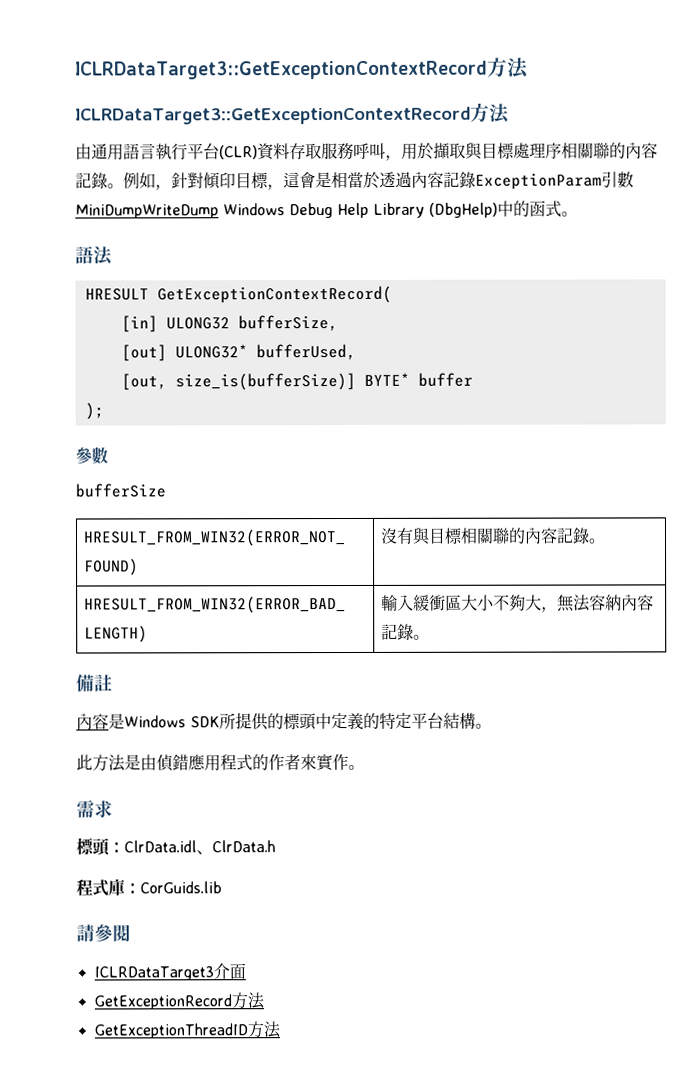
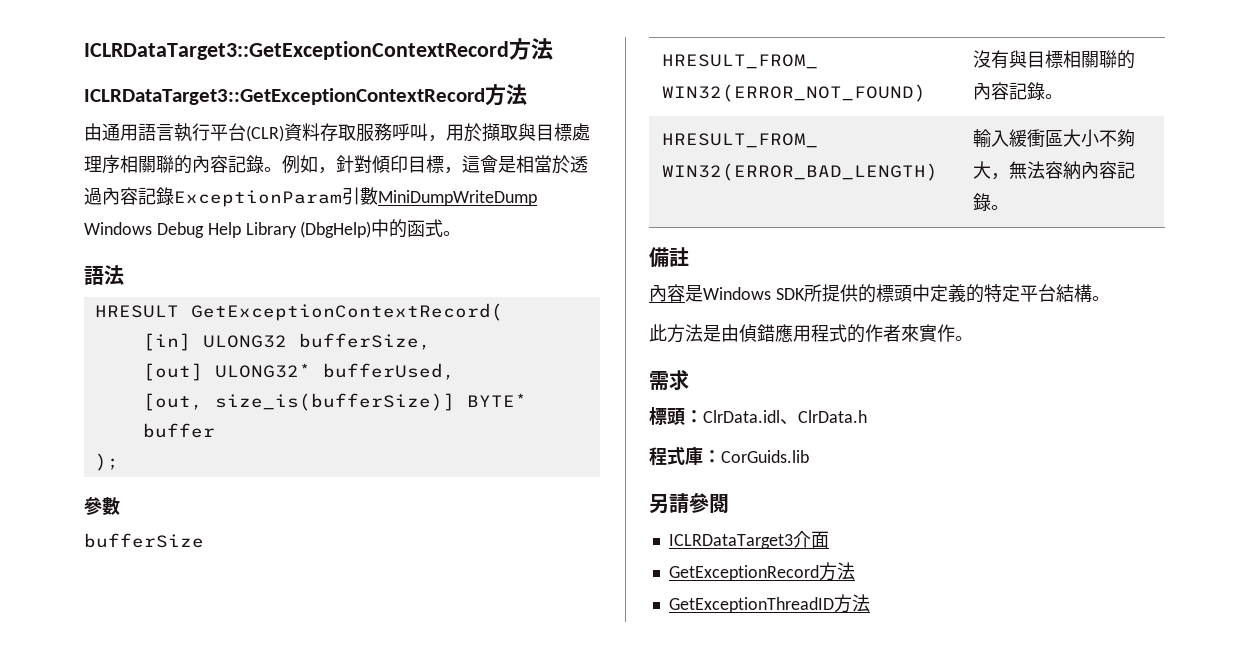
(222, 887) none -> [649,494,669,514] 另

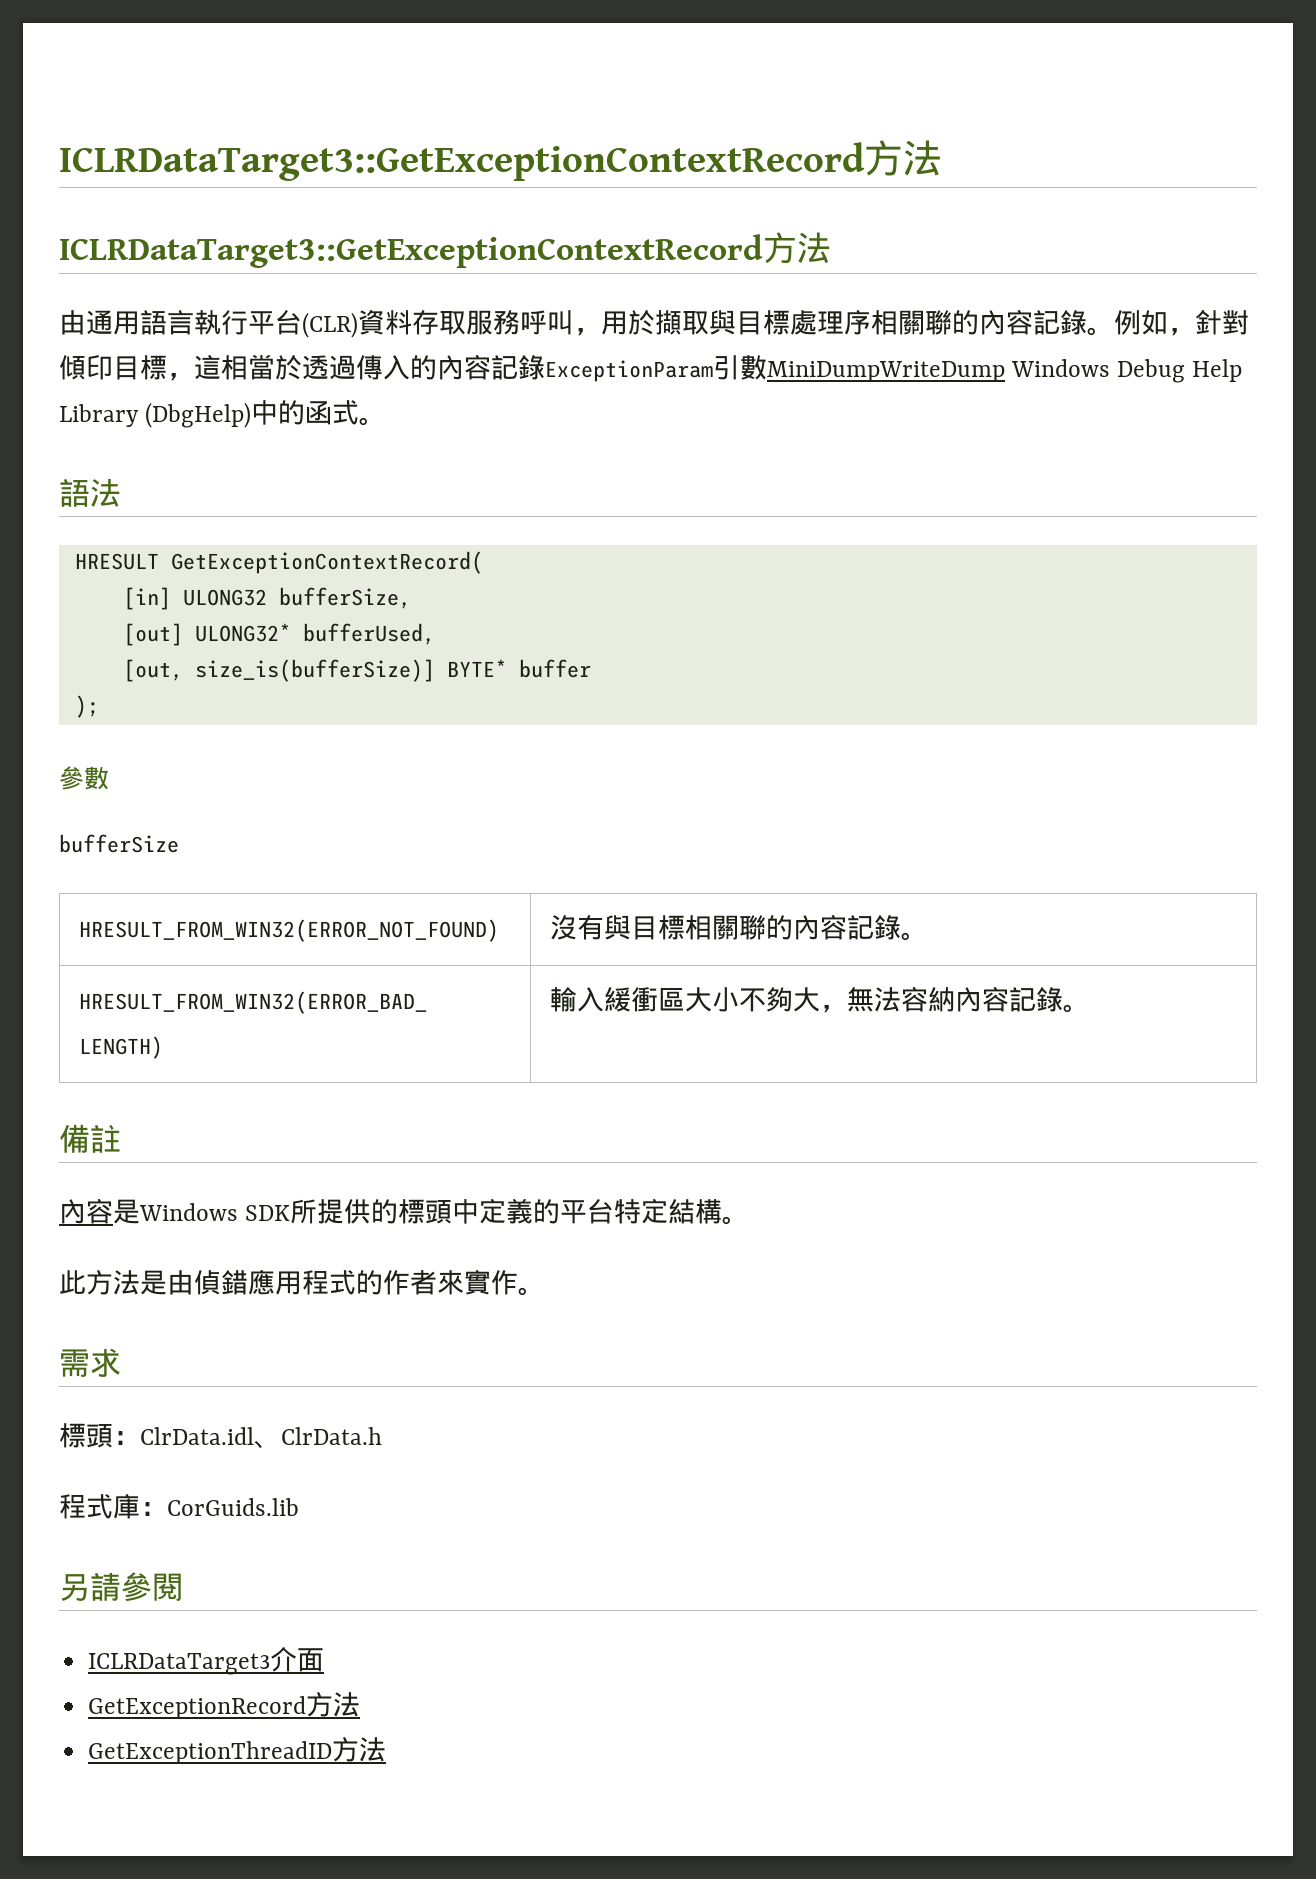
[480,155,516,173] 會是 -> (221, 367) none
(102, 196) none -> [356,355,437,380] 傳入的
[983,284,1056,302] 特定平台 -> [560,1198,669,1224] 平台特定

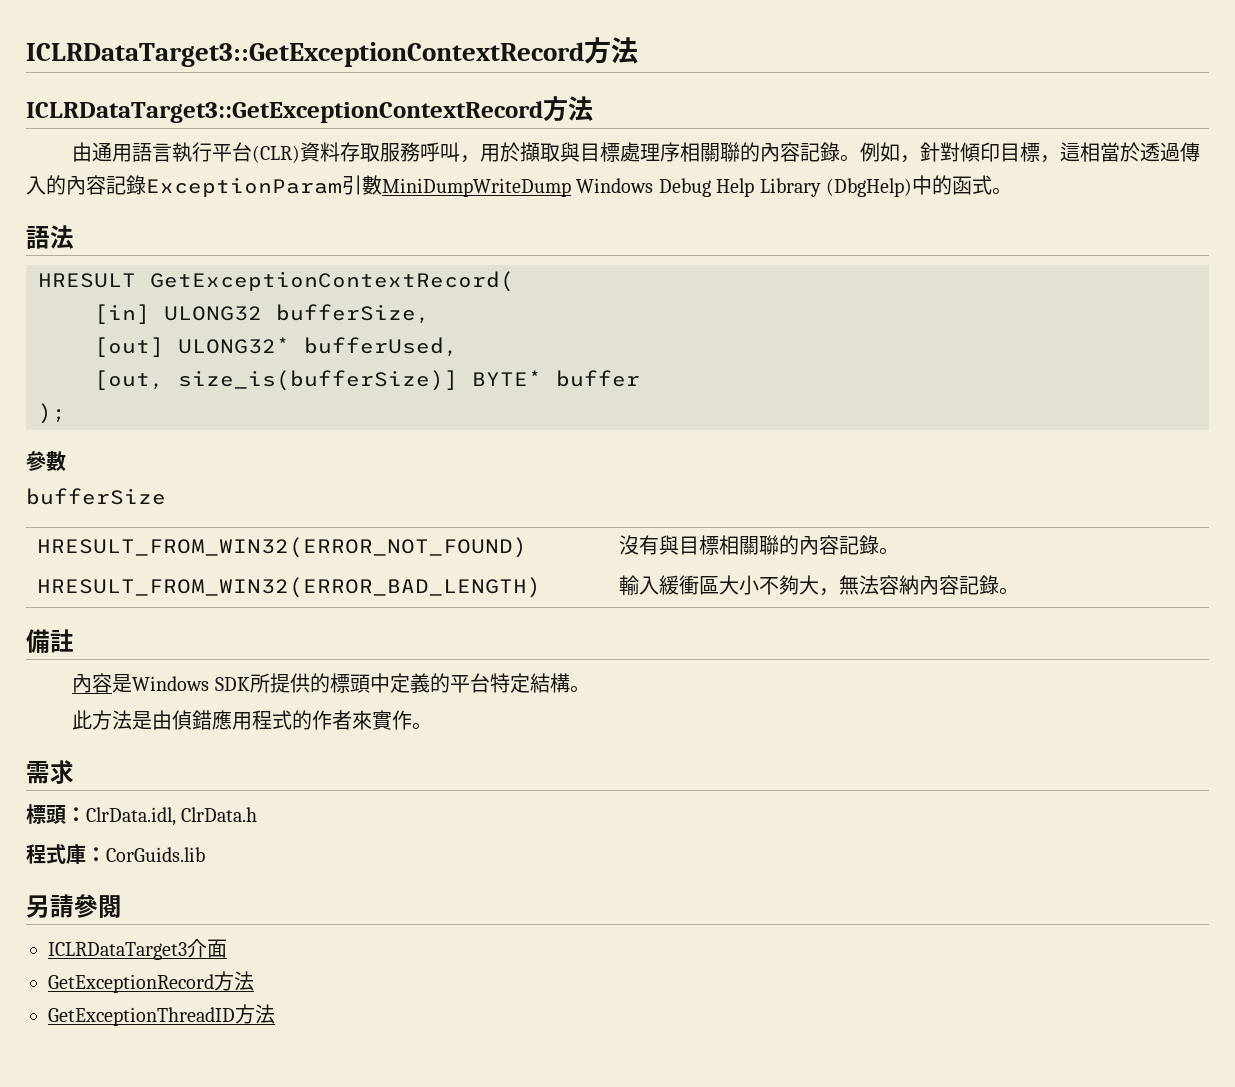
[140,1427,281,1449] ClrData.idl、 -> [86,807,176,826] ClrData.idl,

